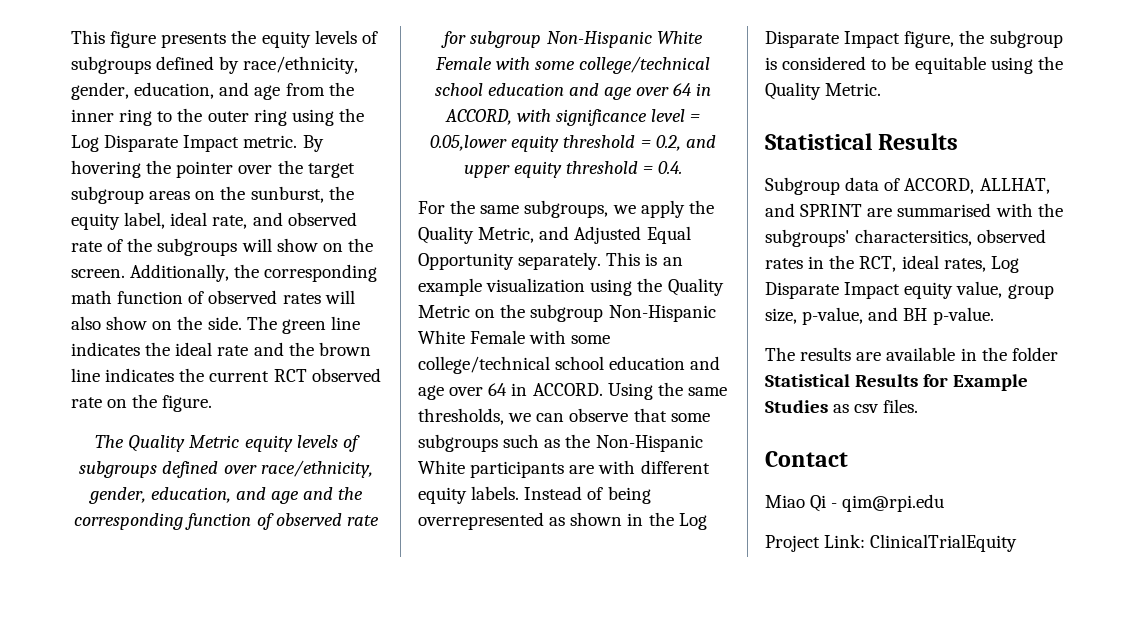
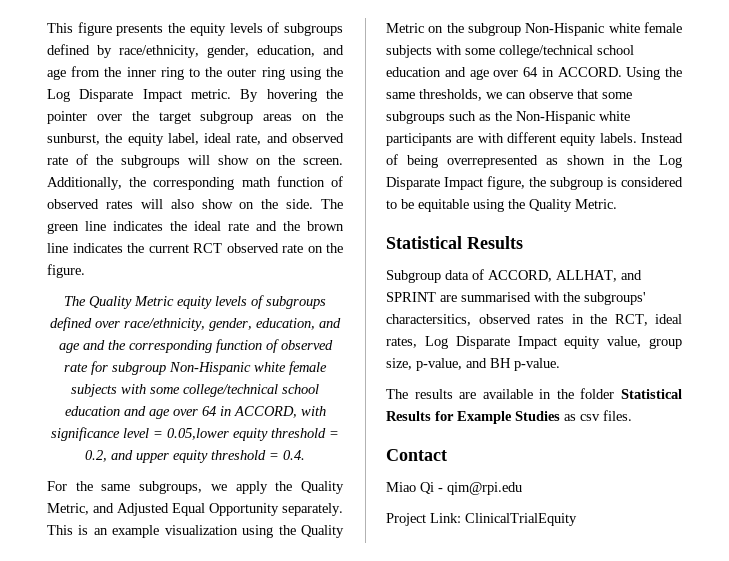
[656,31,703,44] [434,57,492,70] White Female -> [254,361,327,375] [71,384,117,397] white female subjects
[418,330,526,344] White Female -> [608,22,682,33] [386,45,432,58] white female subjects
[418,460,465,474] White -> [599,111,630,121] white

